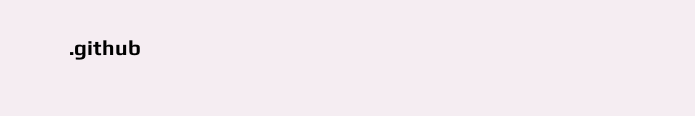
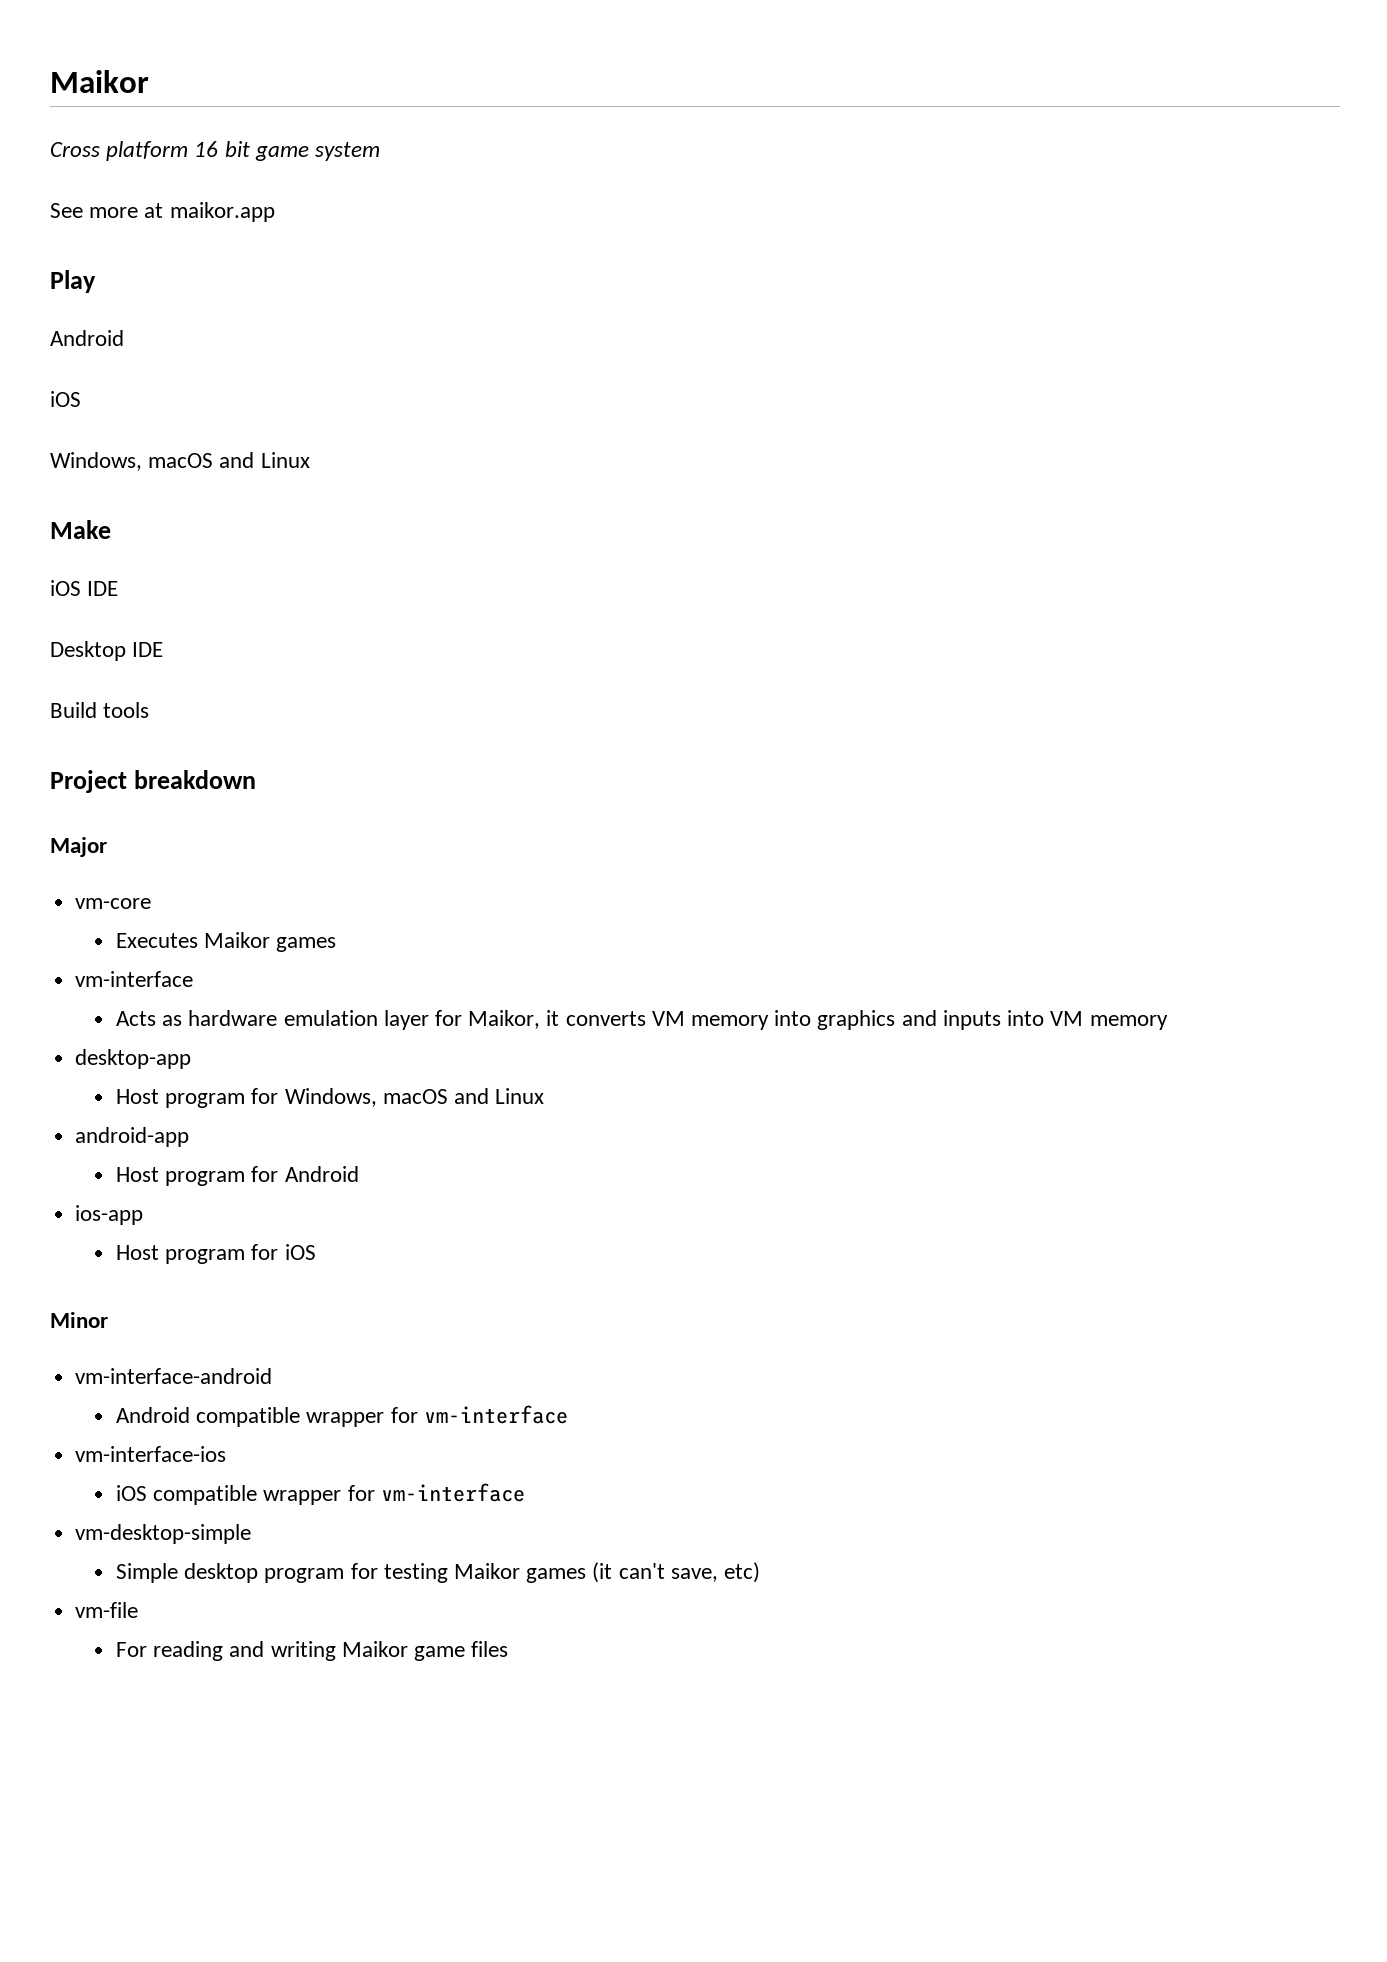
[69,40,141,60] .github -> [50,70,149,93] [50,141,381,161] [50,202,275,222] [50,270,96,293] [50,330,124,346] [50,391,81,407] [50,452,310,471] [50,520,111,539] [50,580,119,596] [50,641,164,661] [50,702,150,718] [50,770,257,793] [50,837,107,857] [75,898,152,909] [115,932,337,952] [75,971,194,987] [115,1010,1168,1030] [75,1049,192,1069] [115,1088,545,1108] [75,1127,190,1147] [115,1166,359,1186] [75,1205,144,1225] [115,1244,316,1264] [50,1312,108,1328] [75,1368,273,1384] [115,1405,568,1427] [75,1446,227,1462] [115,1483,525,1505] [75,1524,252,1544] [115,1562,761,1583] [75,1602,139,1618] [115,1641,509,1661] Maikor // Cross platform 16 bit game system // See more at maikor.app // Play // Android // iOS // Windows, macOS and Linux // Make // iOS IDE // Desktop IDE // Build tools // Project breakdown // Major // vm-core // Executes Maikor games // vm-interface // Acts as hardware emulation layer for Maikor, it converts VM memory into graphics and inputs into VM memory // desktop-app // Host program for Windows, macOS and Linux // android-app // Host program for Android // ios-app // Host program for iOS // Minor // vm-interface-android // Android compatible wrapper for vm-interface // vm-interface-ios // iOS compatible wrapper for vm-interface // vm-desktop-simple // Simple desktop program for testing Maikor games (it can't save, etc) // vm-file // For reading and writing Maikor game files

